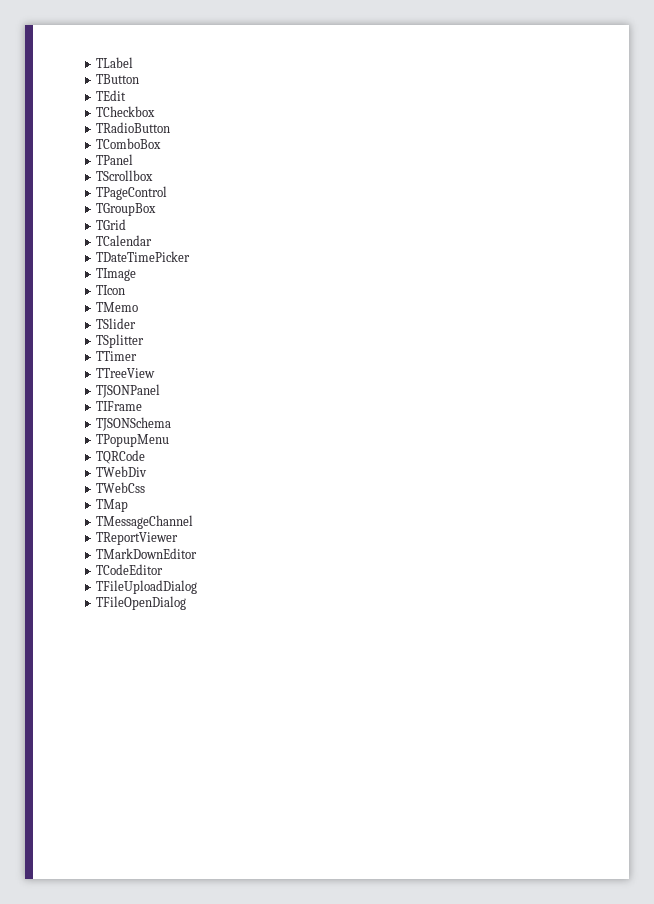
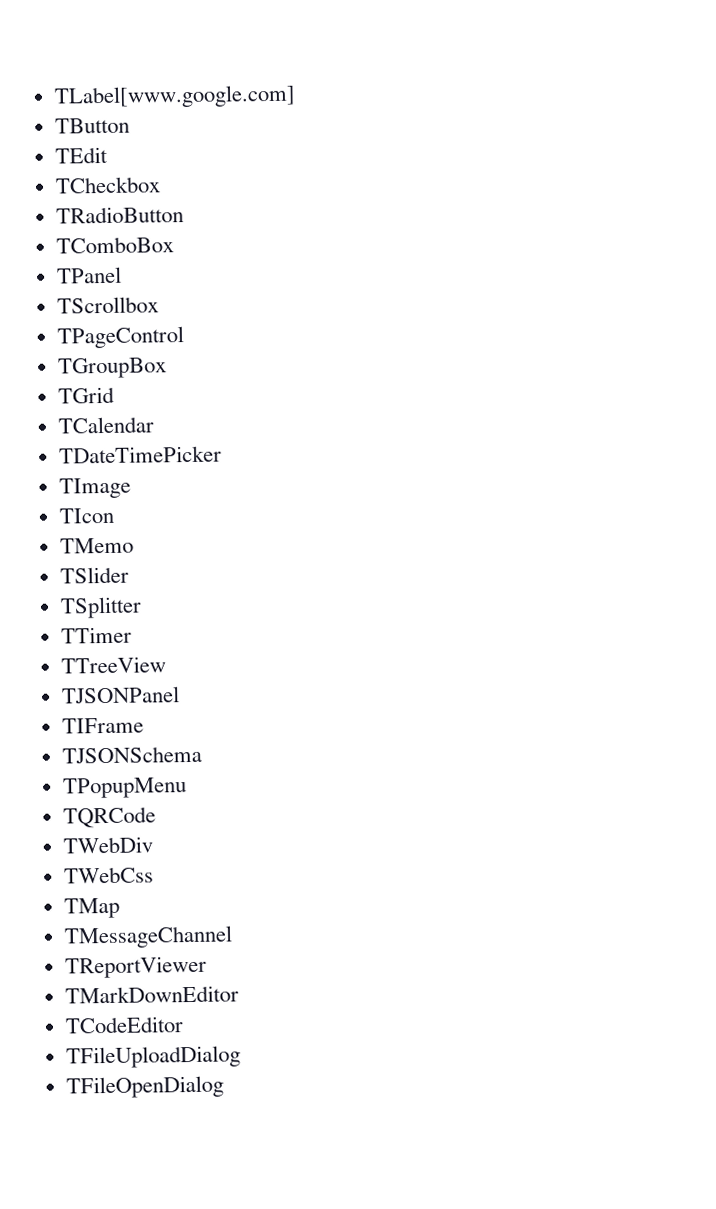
[96,57,134,68] TLabel -> [53,84,296,109] TLabel[www.google.com]

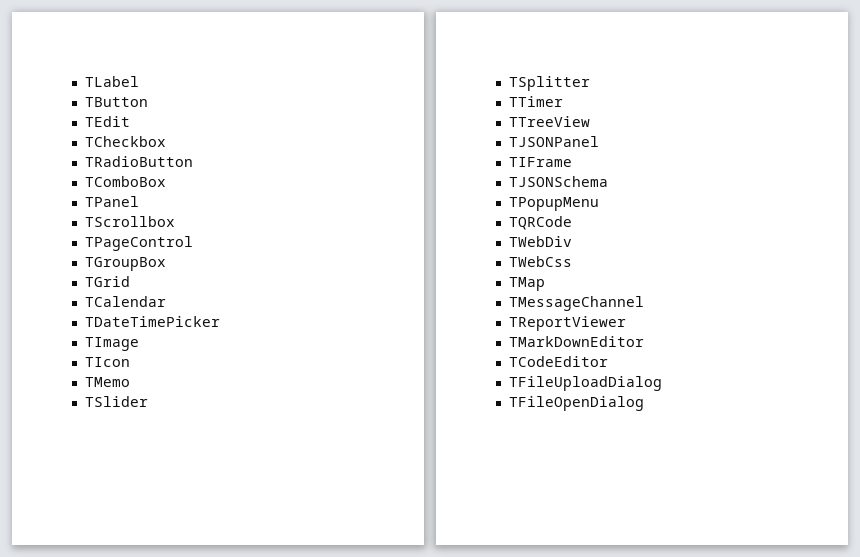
[53,84,296,109] TLabel[www.google.com] -> [84,76,139,87] TLabel

